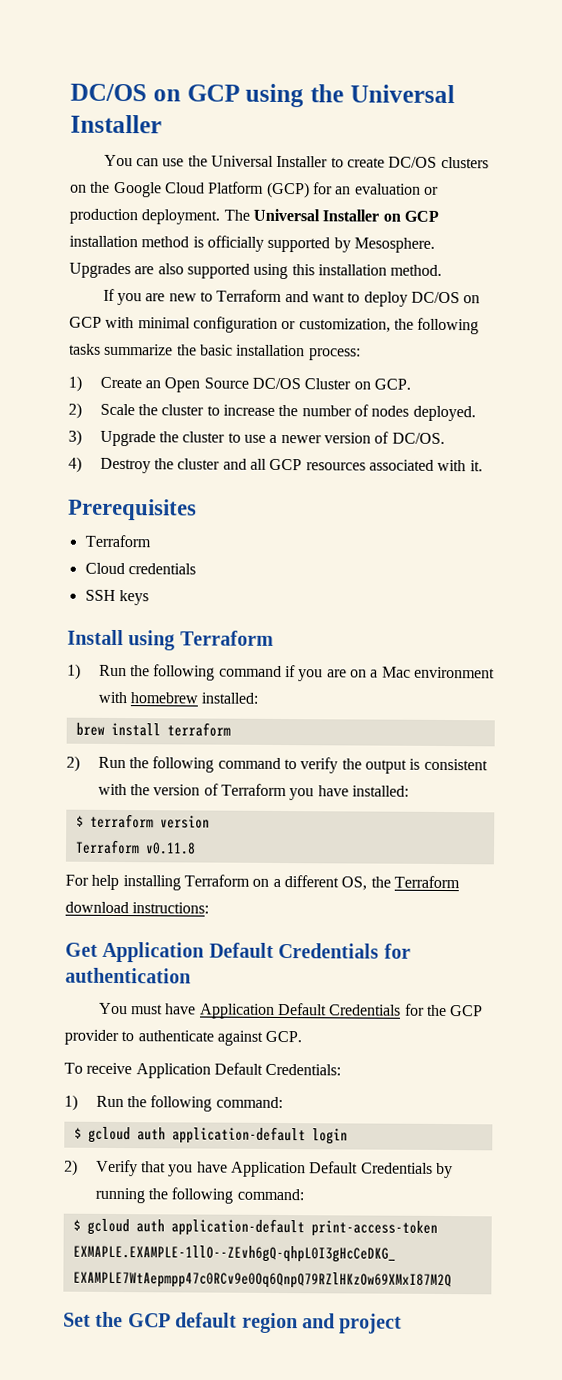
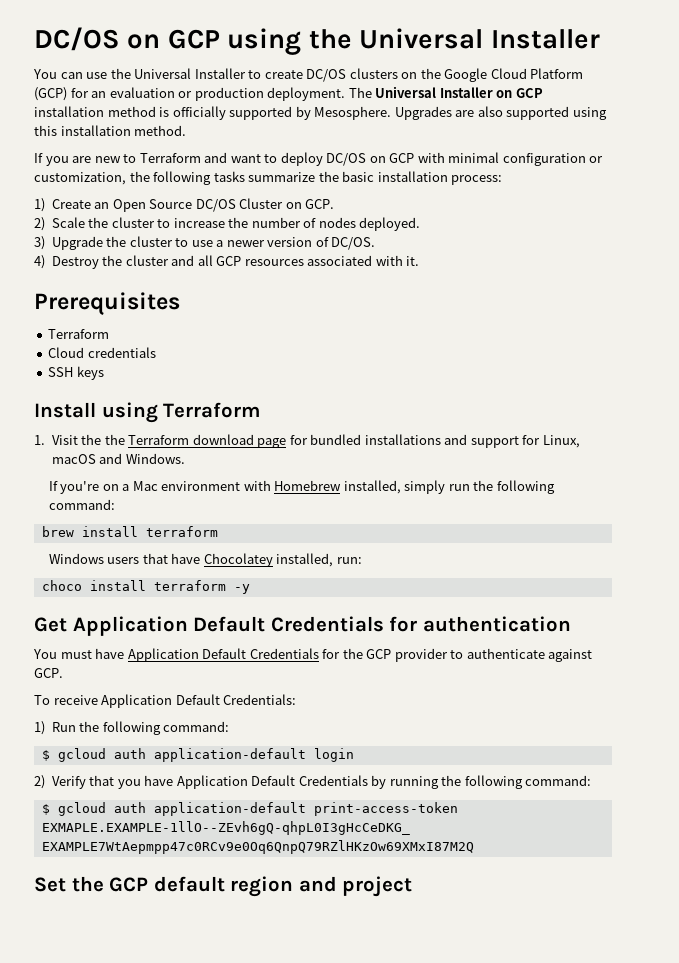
[67,663,347,682] 1) Run the following command if you are -> [34,434,580,448] [51,453,185,464] [48,481,100,494] 1. Visit the the Terraform download page for bundled installations and support for Linux, macOS and Windows. // If you're
[129,692,259,704] [75,722,231,737] [66,755,488,774] [97,783,409,801] [75,813,210,829] [74,839,196,855] [65,874,460,891] [65,901,210,914] homebrew installed: // brew install terraform // 2) Run the following command to verify the output is consistent with the version of Terraform you have installed: // $ terraform version // Terraform v0.11.8 // For help installing Terraform on a different OS, the Terraform download instructions: -> [274,480,555,494] [48,499,115,510] [41,526,218,537] [48,553,362,567] [41,580,250,594] Homebrew installed, simply run the following command: // brew install terraform // Windows users that have Chocolatey installed, run: // choco install terraform -y

